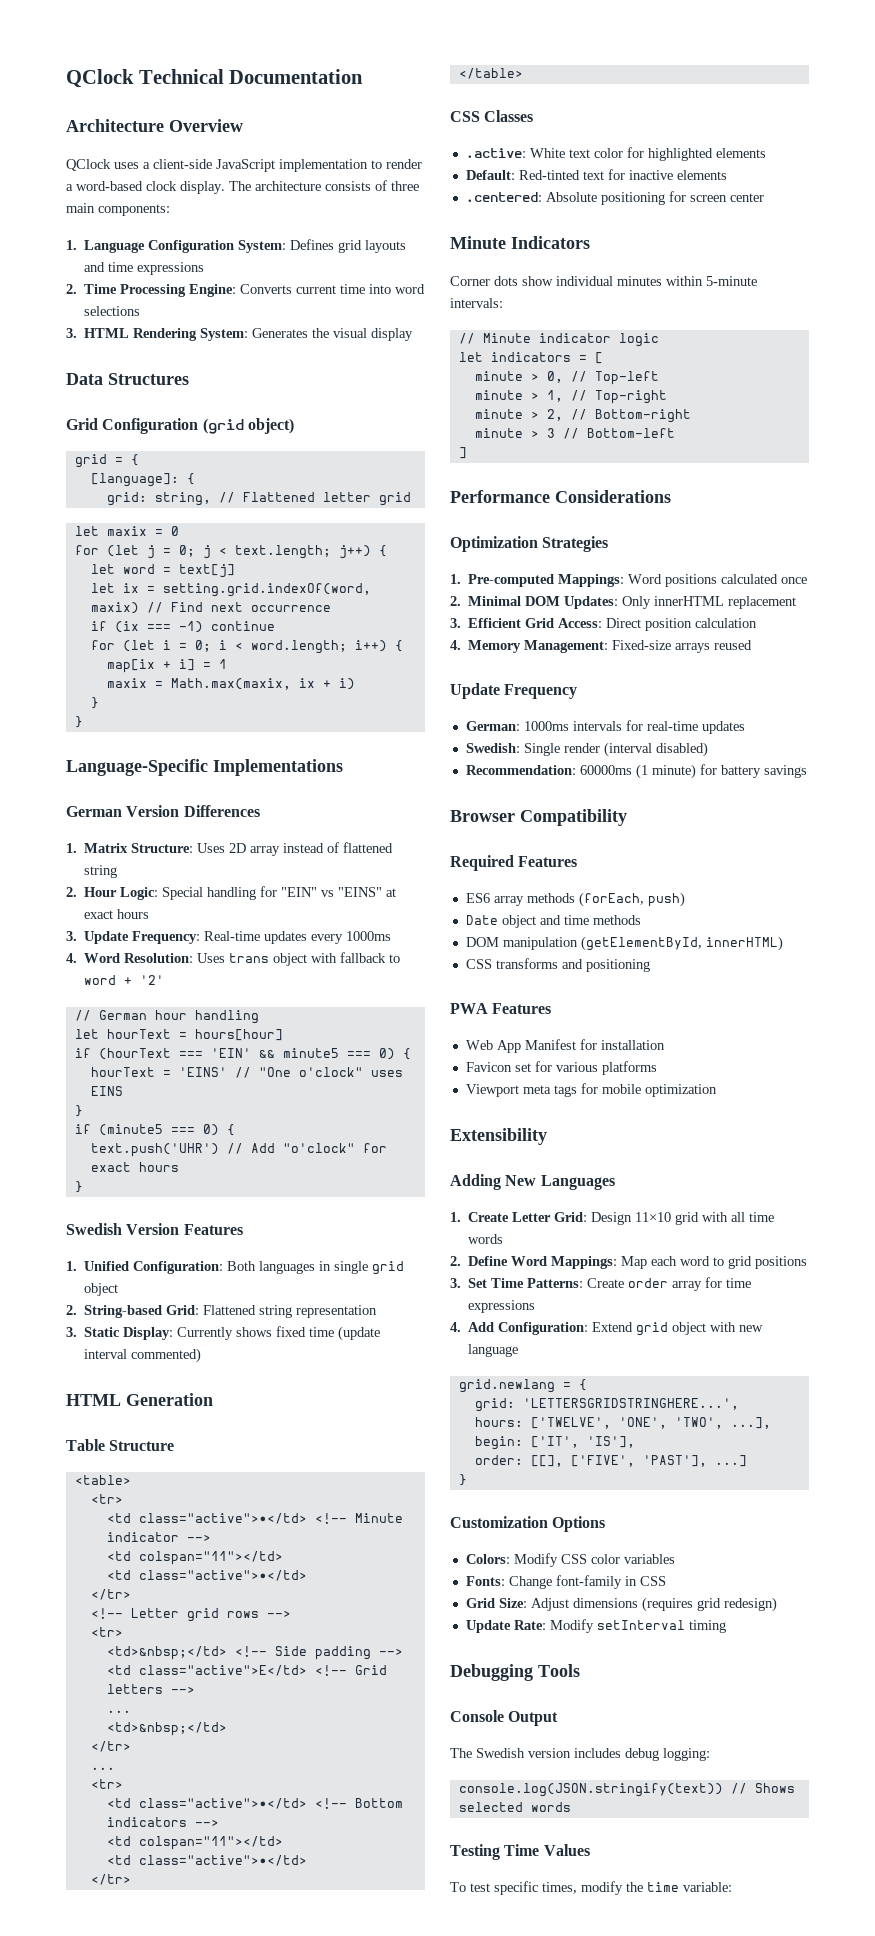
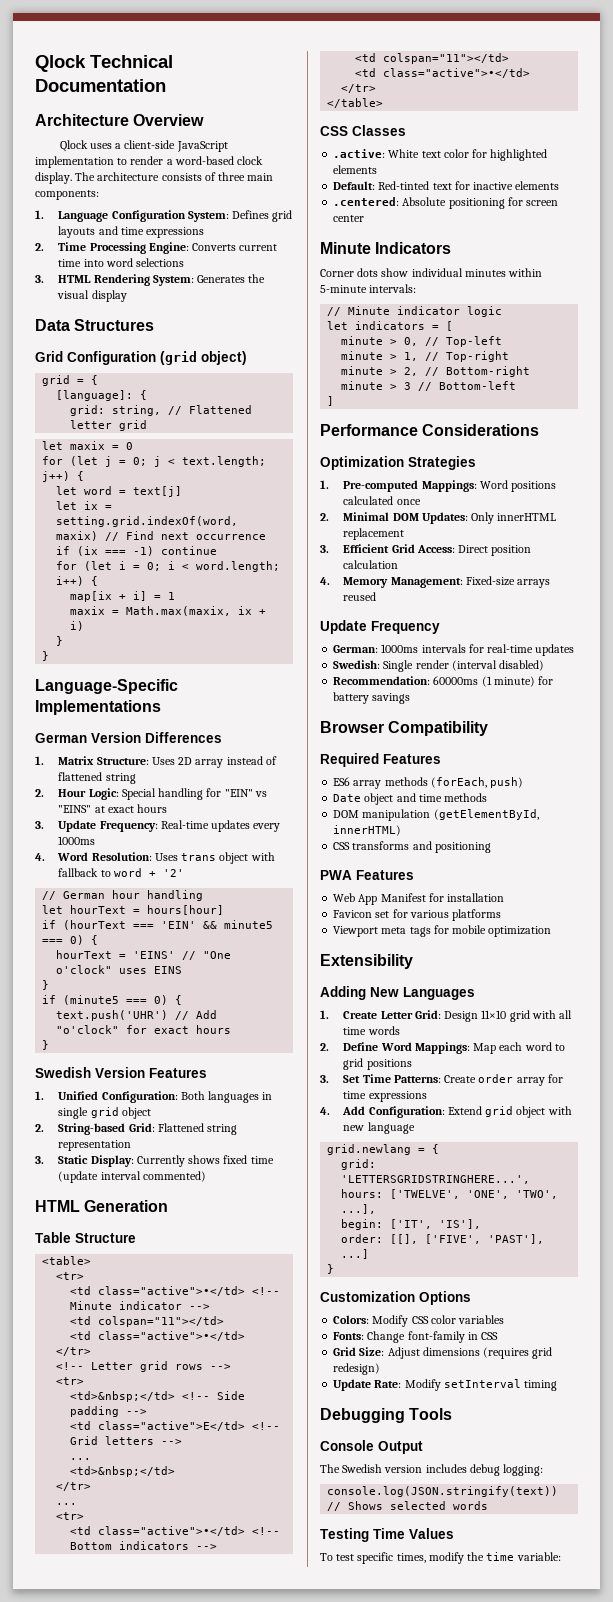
[66,69,134,88] QClock -> [35,55,86,72] Qlock
[66,159,111,171] QClock -> [59,140,88,152] Qlock

